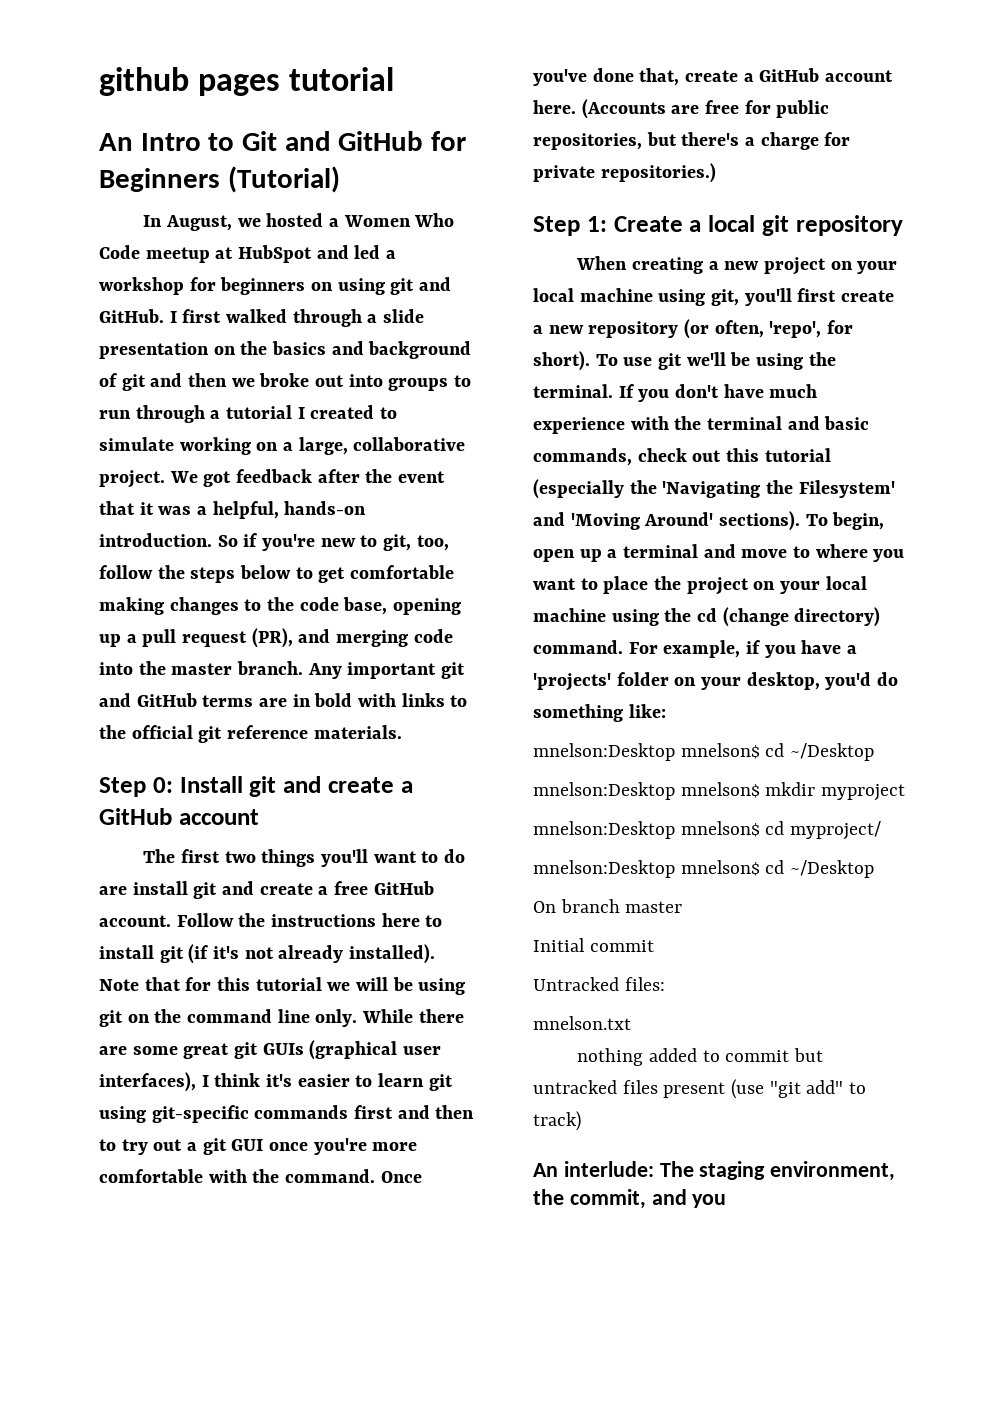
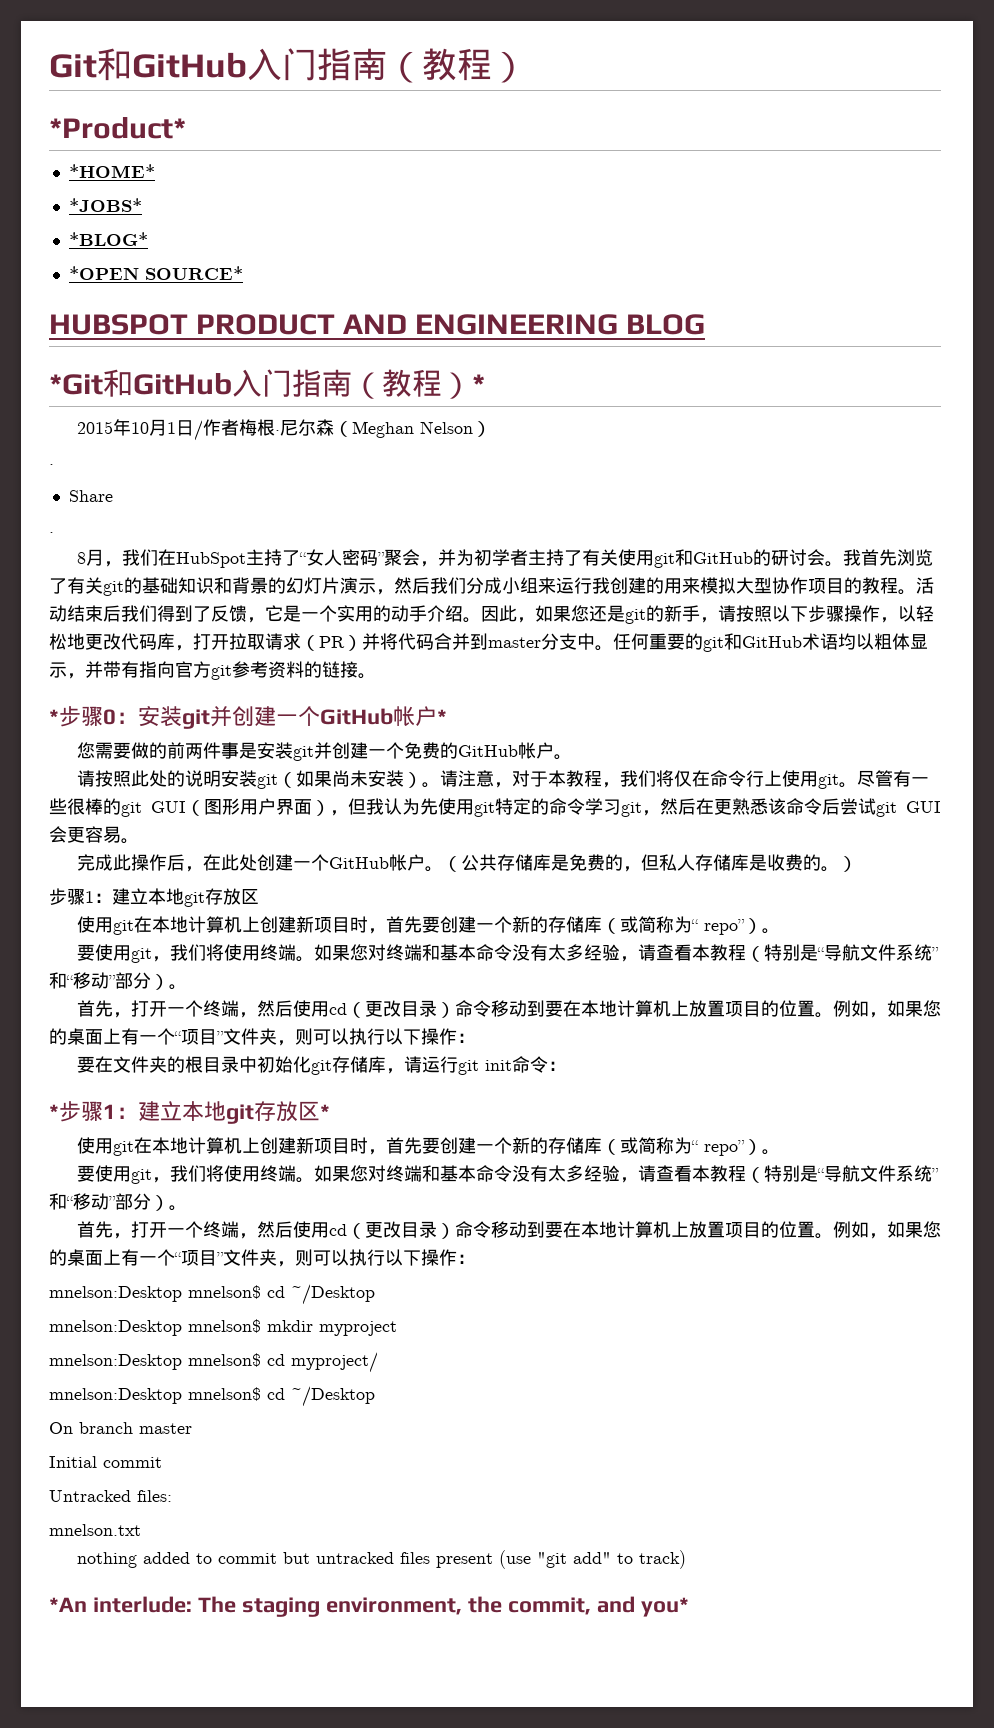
[99,67,395,96] [99,131,467,151] [99,166,340,193] [143,213,455,231] [99,245,397,263] [99,277,452,295] [99,309,425,327] [99,341,472,359] [99,373,472,391] [99,405,398,423] [99,437,466,455] [99,469,446,488] [99,501,367,519] [99,533,449,551] [99,565,455,583] [99,597,462,615] [99,628,453,648] [99,661,466,679] [99,693,468,707] [99,725,402,743] [99,776,413,797] [99,808,259,825] [143,849,466,867] [99,881,434,899] [99,913,443,927] [99,944,436,964] [99,977,466,995] [99,1009,464,1027] [99,1040,442,1060] [99,1072,453,1092] [99,1105,475,1123] [99,1138,418,1155] [99,1169,422,1183] [533,68,894,86] [533,99,830,119] [533,132,851,150] [533,163,716,183] [533,215,903,236] [576,256,898,275] [533,288,895,306] [533,319,854,339] [533,351,836,371] [533,384,818,402] [533,416,870,434] [533,448,831,466] [533,479,895,499] [533,511,885,531] [533,544,905,562] [533,576,867,595] [533,607,881,627] [533,640,858,658] [533,672,899,691] [533,704,666,722] github pages tutorial // An Intro to Git and GitHub for Beginners (Tutorial) // In August, we hosted a Women Who Code meetup at HubSpot and led a workshop for beginners on using git and GitHub. I first walked through a slide presentation on the basics and background of git and then we broke out into groups to run through a tutorial I created to simulate working on a large, collaborative project. We got feedback after the event that it was a helpful, hands-on introduction. So if you're new to git, too, follow the steps below to get comfortable making changes to the code base, opening up a pull request (PR), and merging code into the master branch. Any important git and GitHub terms are in bold with links to the official git reference materials. // Step 0: Install git and create a GitHub account // The first two things you'll want to do are install git and create a free GitHub account. Follow the instructions here to install git (if it's not already installed). Note that for this tutorial we will be using git on the command line only. While there are some great git GUIs (graphical user interfaces), I think it's easier to learn git using git-specific commands first and then to try out a git GUI once you're more comfortable with the command. Once you've done that, create a GitHub account here. (Accounts are free for public repositories, but there's a charge for private repositories.) // Step 1: Create a local git repository // When creating a new project on your local machine using git, you'll first create a new repository (or often, 'repo', for short). To use git we'll be using the terminal. If you don't have much experience with the terminal and basic commands, check out this tutorial (especially the 'Navigating the Filesystem' and 'Moving Around' sections). To begin, open up a terminal and move to where you want to place the project on your local machine using the cd (change directory) command. For example, if you have a 'projects' folder on your desktop, you'd do something like: -> [49,48,527,83] [49,117,186,139] [68,164,155,178] [68,198,142,212] [68,232,148,246] [68,266,243,280] [49,314,706,335] [49,369,485,399] [76,419,491,441] [49,464,54,468] [68,490,113,502] [49,532,54,536] [76,549,933,568] [49,577,934,596] [49,605,934,624] [49,633,928,652] [49,661,376,680] [49,706,447,729] [76,742,572,761] [76,770,929,789] [49,798,941,817] [49,826,139,844] [76,854,857,872] [49,888,259,907] [76,916,780,935] [76,944,939,963] [49,972,187,990] [76,1000,941,1018] [49,1028,475,1046] [76,1056,566,1075] [49,1101,330,1124] [76,1137,780,1156] [76,1165,939,1184] [49,1193,187,1211] [76,1221,941,1239] [49,1249,475,1267] Git和GitHub入门指南（教程） // *Product* // *HOME* // *JOBS* // *BLOG* // *OPEN SOURCE* // HUBSPOT PRODUCT AND ENGINEERING BLOG // *Git和GitHub入门指南（教程）* // 2015年10月1日/作者梅根·尼尔森（Meghan Nelson） // · // Share // · // 8月，我们在HubSpot主持了“女人密码”聚会，并为初学者主持了有关使用git和GitHub的研讨会。我首先浏览了有关git的基础知识和背景的幻灯片演示，然后我们分成小组来运行我创建的用来模拟大型协作项目的教程。活动结束后我们得到了反馈，它是一个实用的动手介绍。因此，如果您还是git的新手，请按照以下步骤操作，以轻松地更改代码库，打开拉取请求（PR）并将代码合并到master分支中。任何重要的git和GitHub术语均以粗体显示，并带有指向官方git参考资料的链接。 // *步骤0：安装git并创建一个GitHub帐户* // 您需要做的前两件事是安装git并创建一个免费的GitHub帐户。 // 请按照此处的说明安装git（如果尚未安装）。请注意，对于本教程，我们将仅在命令行上使用git。尽管有一些很棒的git GUI（图形用户界面），但我认为先使用git特定的命令学习git，然后在更熟悉该命令后尝试git GUI会更容易。 // 完成此操作后，在此处创建一个GitHub帐户。（公共存储库是免费的，但私人存储库是收费的。） // 步骤1：建立本地git存放区 // 使用git在本地计算机上创建新项目时，首先要创建一个新的存储库（或简称为“ repo”）。 // 要使用git，我们将使用终端。如果您对终端和基本命令没有太多经验，请查看本教程（特别是“导航文件系统”和“移动”部分）。 // 首先，打开一个终端，然后使用cd（更改目录）命令移动到要在本地计算机上放置项目的位置。例如，如果您的桌面上有一个“项目”文件夹，则可以执行以下操作： // 要在文件夹的根目录中初始化git存储库，请运行git init命令： // *步骤1：建立本地git存放区* // 使用git在本地计算机上创建新项目时，首先要创建一个新的存储库（或简称为“ repo”）。 // 要使用git，我们将使用终端。如果您对终端和基本命令没有太多经验，请查看本教程（特别是“导航文件系统”和“移动”部分）。 // 首先，打开一个终端，然后使用cd（更改目录）命令移动到要在本地计算机上放置项目的位置。例如，如果您的桌面上有一个“项目”文件夹，则可以执行以下操作：
[533,1163,558,1177] An -> [49,1597,87,1612] *An
[692,1194,727,1208] you -> [640,1597,689,1617] you*

